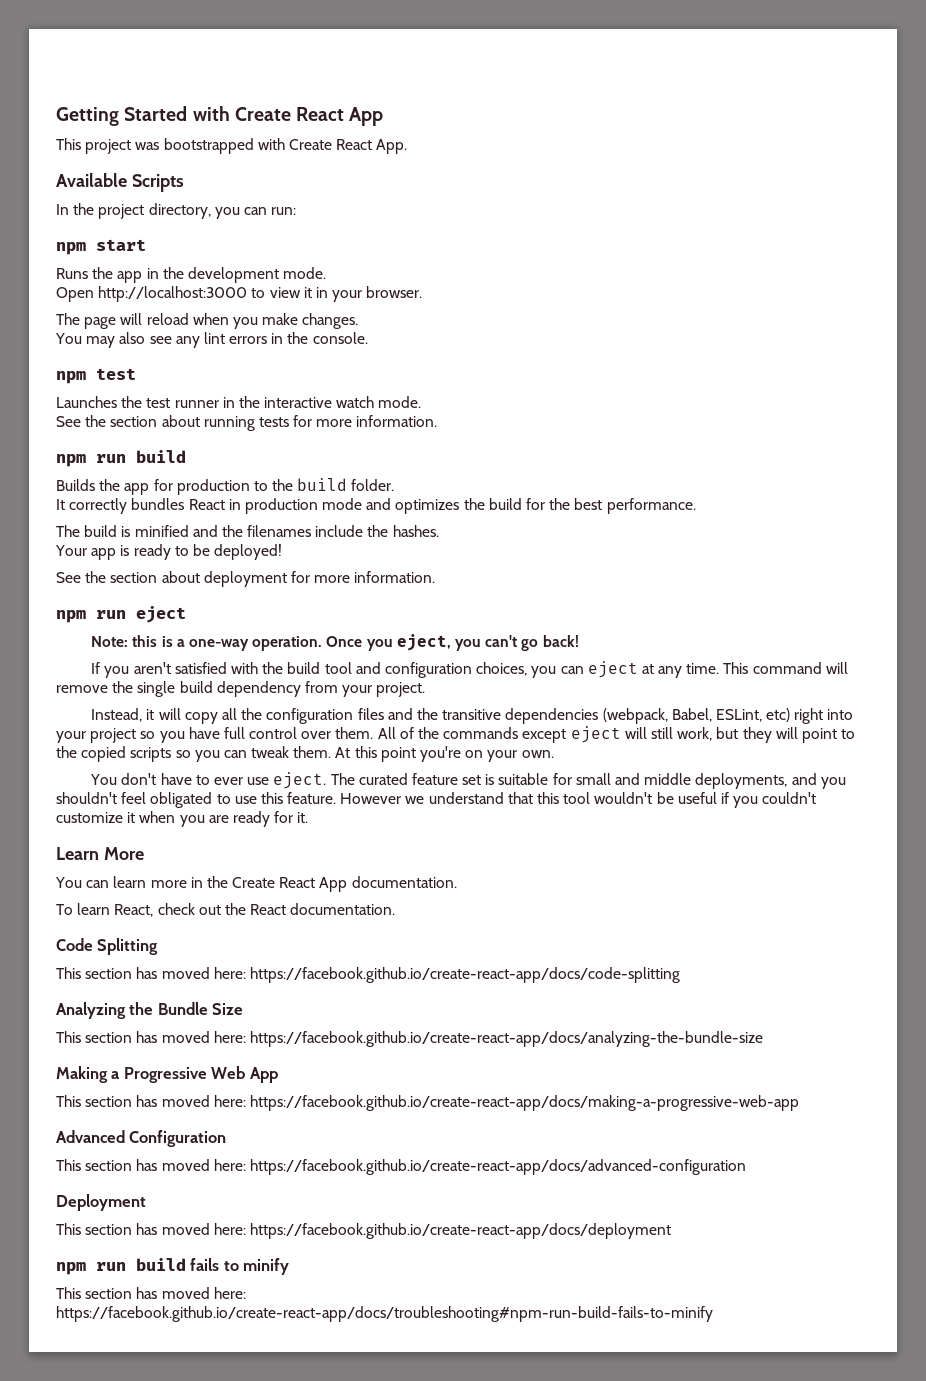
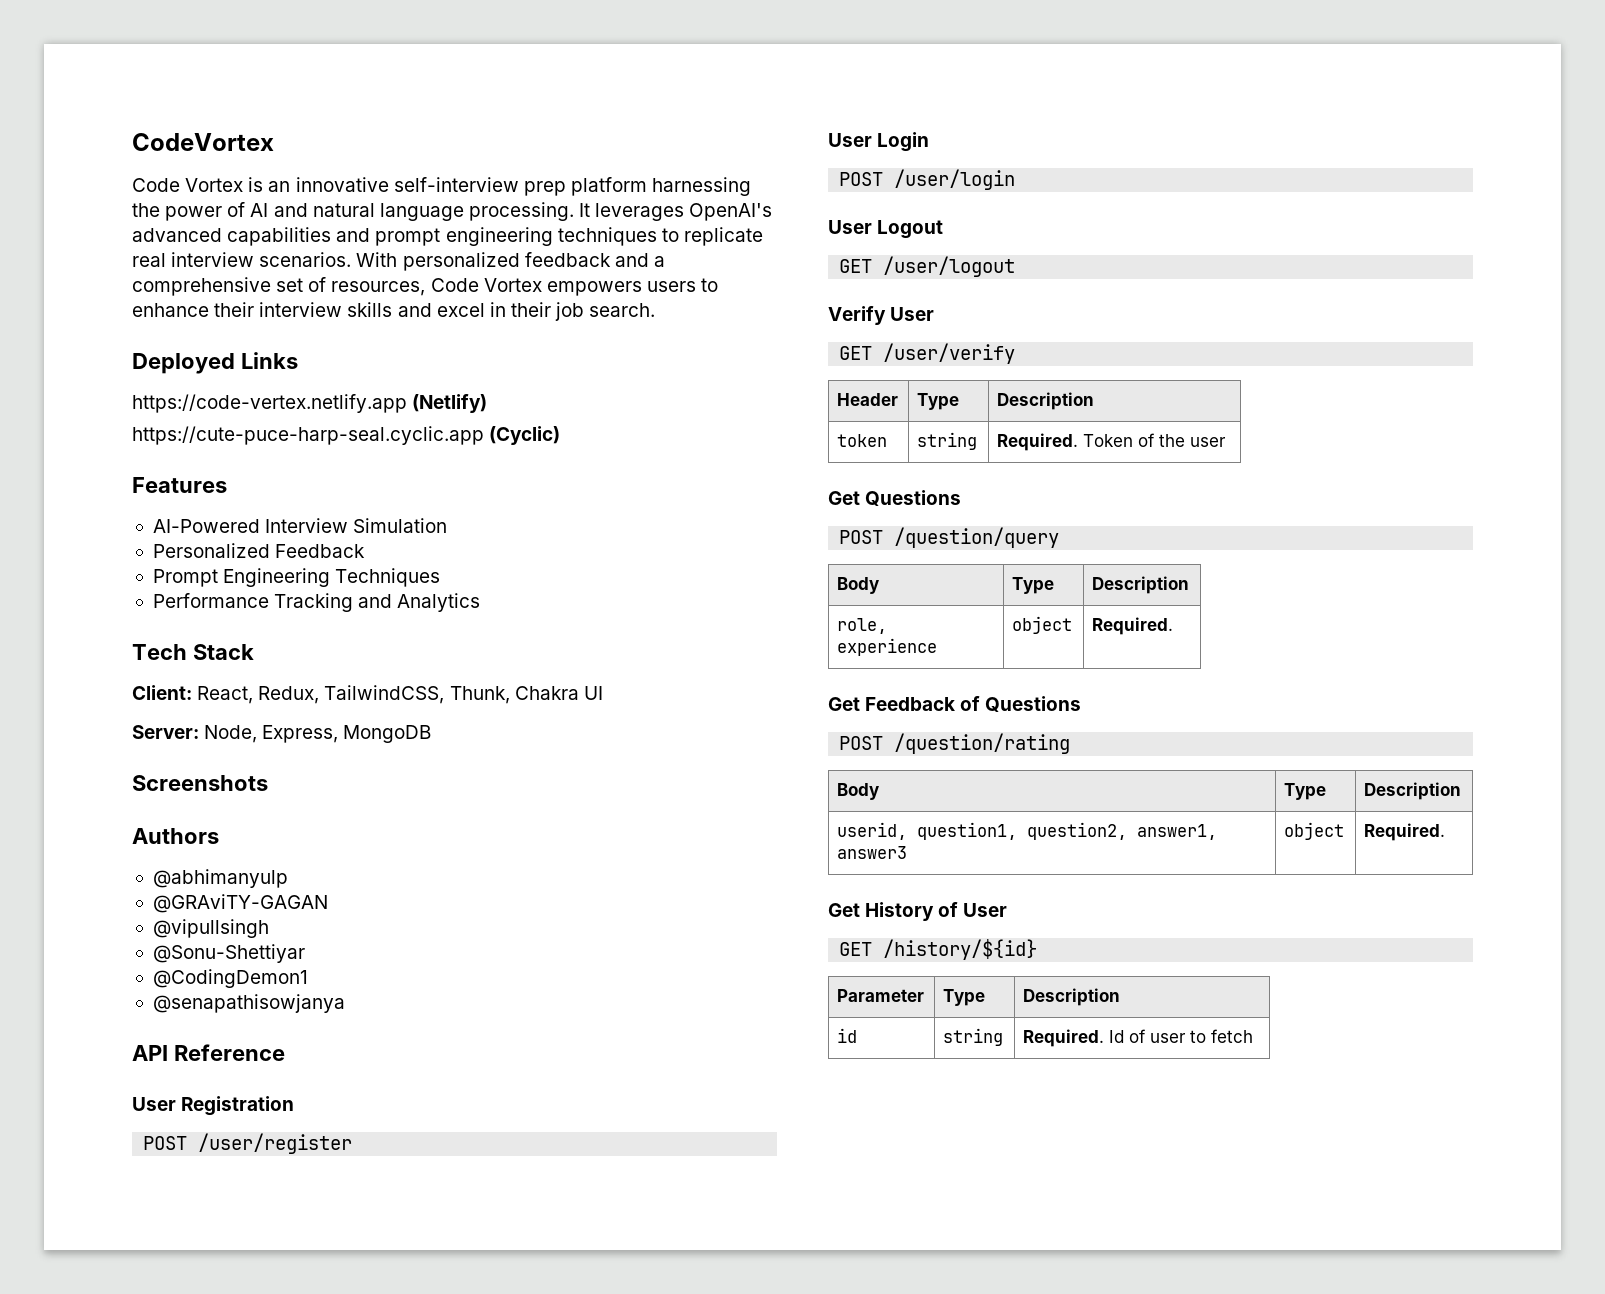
[56,106,384,126] [56,138,408,154] [56,173,184,192] [56,203,297,219] [56,239,146,255] [56,267,327,283] [56,286,423,302] [56,313,359,329] [55,332,368,348] [56,368,136,384] [56,396,422,408] [56,415,438,431] [56,450,186,467] [56,478,395,495] [56,498,696,514] [56,525,439,537] [55,544,283,560] [56,571,436,587] [56,606,186,623] [91,634,579,651] [91,661,848,678] [56,681,426,697] [91,708,854,724] [56,726,856,743] [56,746,554,762] [90,772,846,789] [56,792,817,808] [56,811,309,827] [56,847,144,860] [55,876,457,892] [56,903,396,917] [56,938,159,955] [56,967,680,983] [56,1002,244,1019] [56,1031,763,1047] [56,1066,278,1083] [56,1095,799,1111] [56,1130,227,1147] [56,1159,746,1175] [56,1194,146,1211] [56,1223,671,1239] [56,1258,290,1275] [56,1287,246,1299] [56,1306,713,1322] Getting Started with Create React App // This project was bootstrapped with Create React App. // Available Scripts // In the project directory, you can run: // npm start // Runs the app in the development mode. // Open http://localhost:3000 to view it in your browser. // The page will reload when you make changes. // You may also see any lint errors in the console. // npm test // Launches the test runner in the interactive watch mode. // See the section about running tests for more information. // npm run build // Builds the app for production to the build folder. // It correctly bundles React in production mode and optimizes the build for the best performance. // The build is minified and the filenames include the hashes. // Your app is ready to be deployed! // See the section about deployment for more information. // npm run eject // Note: this is a one-way operation. Once you eject, you can't go back! // If you aren't satisfied with the build tool and configuration choices, you can eject at any time. This command will remove the single build dependency from your project. // Instead, it will copy all the configuration files and the transitive dependencies (webpack, Babel, ESLint, etc) right into your project so you have full control over them. All of the commands except eject will still work, but they will point to the copied scripts so you can tweak them. At this point you're on your own. // You don't have to ever use eject. The curated feature set is suitable for small and middle deployments, and you shouldn't feel obligated to use this feature. However we understand that this tool wouldn't be useful if you couldn't customize it when you are ready for it. // Learn More // You can learn more in the Create React App documentation. // To learn React, check out the React documentation. // Code Splitting // This section has moved here: https://facebook.github.io/create-react-app/docs/code-splitting // Analyzing the Bundle Size // This section has moved here: https://facebook.github.io/create-react-app/docs/analyzing-the-bundle-size // Making a Progressive Web App // This section has moved here: https://facebook.github.io/create-react-app/docs/making-a-progressive-web-app // Advanced Configuration // This section has moved here: https://facebook.github.io/create-react-app/docs/advanced-configuration // Deployment // This section has moved here: https://facebook.github.io/create-react-app/docs/deployment // npm run build fails to minify // This section has moved here: https://facebook.github.io/create-react-app/docs/troubleshooting#npm-run-build-fails-to-minify -> [132,133,274,151] [132,177,752,196] [132,202,773,221] [132,227,763,246] [132,252,665,271] [132,277,719,296] [132,302,656,321] [132,352,298,374] [132,394,488,413] [132,426,561,445] [132,477,227,493] [152,518,448,533] [152,543,366,558] [152,568,441,587] [152,593,481,612] [132,644,254,660] [132,685,603,704] [132,725,432,743] [132,775,268,791] [132,828,219,844] [152,869,288,888] [152,894,328,913] [152,919,269,938] [152,944,305,963] [152,969,308,988] [152,994,345,1013] [132,1044,285,1061] [132,1096,295,1116] [143,1133,353,1154] [828,132,930,152] [839,169,1016,190] [828,220,944,239] [839,256,1016,277] [828,306,935,325] [839,343,1016,364] [837,393,899,406] [917,393,960,410] [997,392,1095,410] [837,434,888,447] [917,432,978,450] [997,433,1227,451] [828,490,962,506] [839,527,1060,548] [837,577,880,594] [1012,577,1055,594] [1092,576,1190,594] [837,618,888,634] [837,638,938,656] [1012,616,1073,634] [1092,617,1174,635] [828,696,1082,712] [839,733,1071,754] [837,783,880,800] [1284,783,1327,800] [1364,782,1462,800] [837,822,1218,840] [837,846,908,859] [1284,822,1345,840] [1364,823,1446,841] [828,902,1008,921] [839,939,1038,960] [837,989,925,1002] [943,989,986,1006] [1023,988,1121,1006] [837,1028,858,1043] [943,1028,1004,1046] [1023,1029,1254,1047] CodeVortex // Code Vortex is an innovative self-interview prep platform harnessing the power of AI and natural language processing. It leverages OpenAI's advanced capabilities and prompt engineering techniques to replicate real interview scenarios. With personalized feedback and a comprehensive set of resources, Code Vortex empowers users to enhance their interview skills and excel in their job search. // Deployed Links // https://code-vertex.netlify.app (Netlify) // https://cute-puce-harp-seal.cyclic.app (Cyclic) // Features // AI-Powered Interview Simulation // Personalized Feedback // Prompt Engineering Techniques // Performance Tracking and Analytics // Tech Stack // Client: React, Redux, TailwindCSS, Thunk, Chakra UI // Server: Node, Express, MongoDB // Screenshots // Authors // @abhimanyulp // @GRAviTY-GAGAN // @vipullsingh // @Sonu-Shettiyar // @CodingDemon1 // @senapathisowjanya // API Reference // User Registration // POST /user/register // User Login // POST /user/login // User Logout // GET /user/logout // Verify User // GET /user/verify // Header | Type | Description // token | string | Required. Token of the user // Get Questions // POST /question/query // Body | Type | Description // role, experience | object | Required. // Get Feedback of Questions // POST /question/rating // Body | Type | Description // userid, question1, question2, answer1, answer3 | object | Required. // Get History of User // GET /history/${id} // Parameter | Type | Description // id | string | Required. Id of user to fetch

